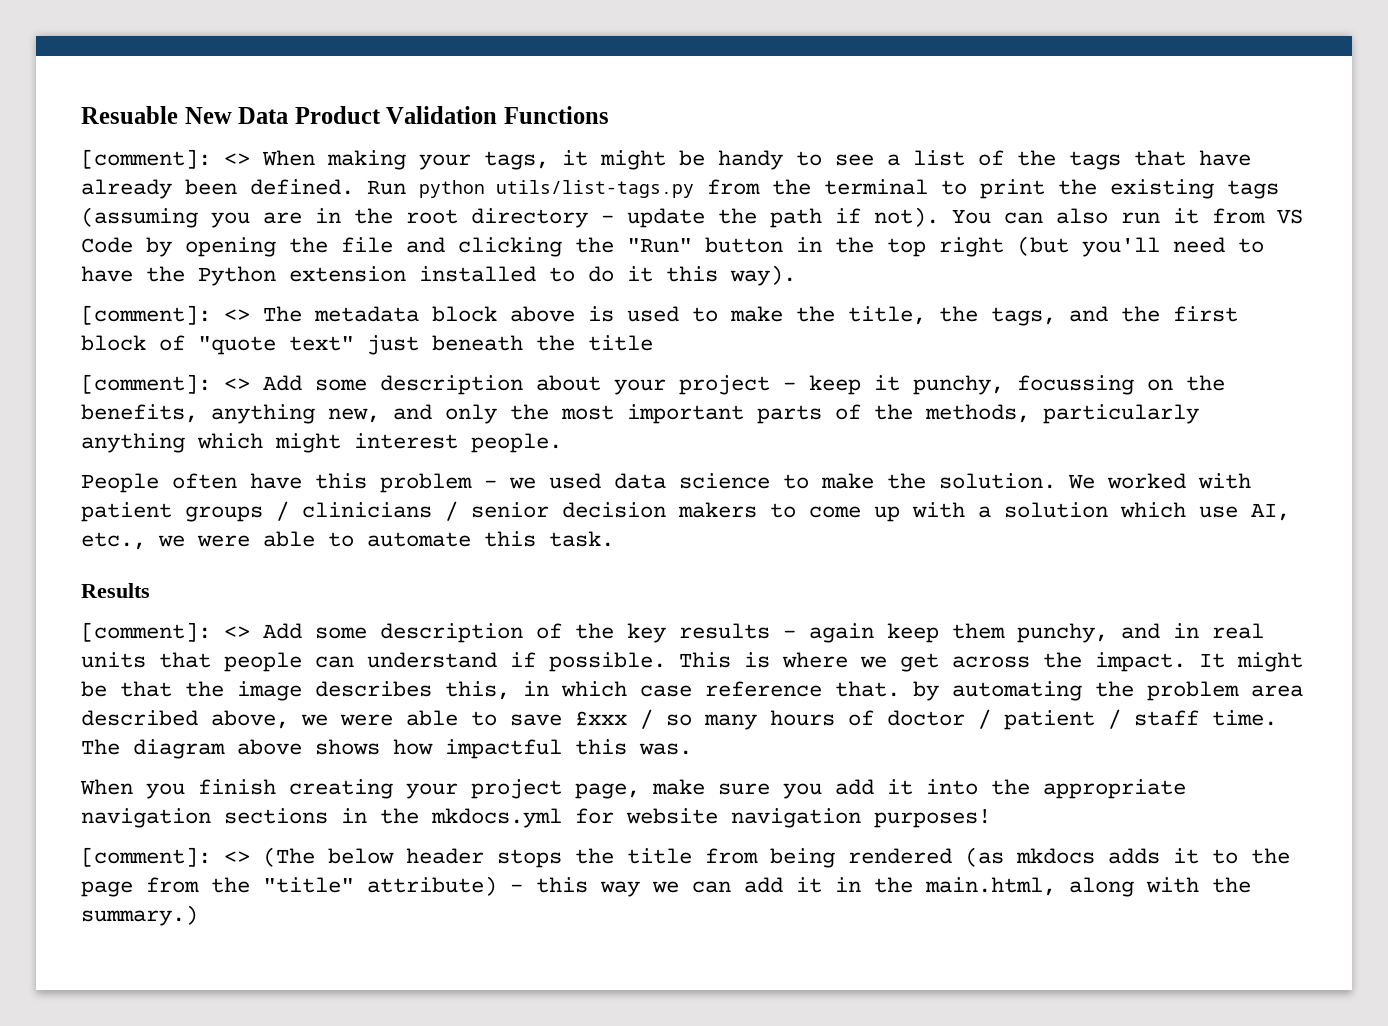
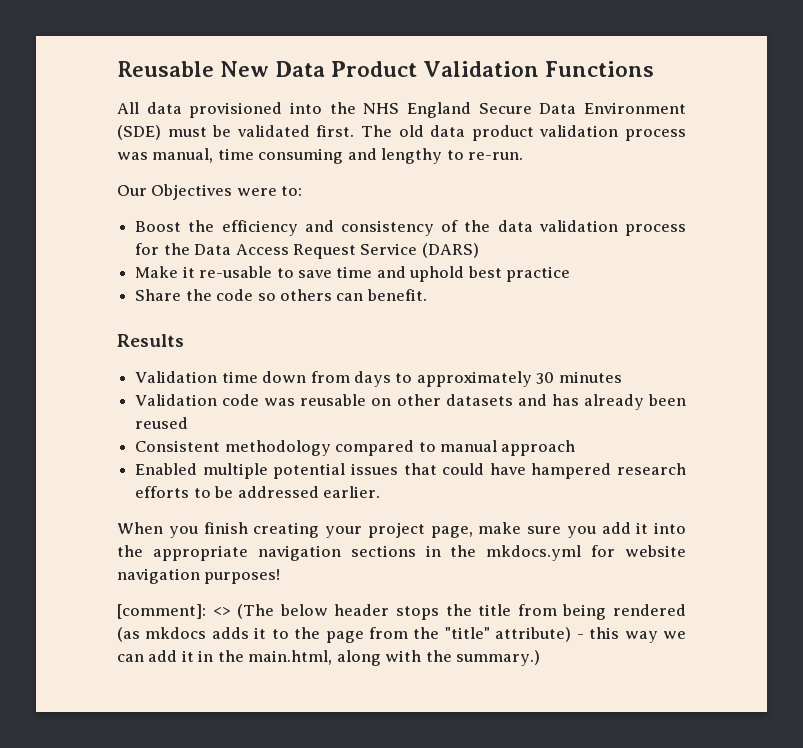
[81,106,178,124] Resuable -> [117,61,214,77] Reusable
[81,149,1251,170] [81,179,1279,199] [81,207,1303,228] [81,236,1264,257] [81,265,796,286] [81,305,1238,326] [81,335,653,355] [81,374,1225,395] [81,404,1199,424] [81,433,562,453] [81,473,1251,493] [81,501,1290,522] [81,531,614,550] [81,583,150,598] [81,622,1264,643] [81,652,1303,672] [81,681,1303,701] [81,709,1277,730] [81,739,692,759] [comment]: <> When making your tags, it might be handy to see a list of the tags that have already been defined. Run python utils/list-tags.py from the terminal to print the existing tags (assuming you are in the root directory - update the path if not). You can also run it from VS Code by opening the file and clicking the "Run" button in the top right (but you'll need to have the Python extension installed to do it this way). // [comment]: <> The metadata block above is used to make the title, the tags, and the first block of "quote text" just beneath the title // [comment]: <> Add some description about your project - keep it punchy, focussing on the benefits, anything new, and only the most important parts of the methods, particularly anything which might interest people. // People often have this problem - we used data science to make the solution. We worked with patient groups / clinicians / senior decision makers to come up with a solution which use AI, etc., we were able to automate this task. // Results // [comment]: <> Add some description of the key results - again keep them punchy, and in real units that people can understand if possible. This is where we get across the impact. It might be that the image describes this, in which case reference that. by automating the problem area described above, we were able to save £xxx / so many hours of doctor / patient / staff time. The diagram above shows how impactful this was. -> [117,102,686,118] [117,125,687,141] [117,148,524,164] [117,184,303,200] [135,220,686,236] [135,243,479,259] [135,266,571,282] [135,289,427,301] [117,334,184,347] [135,371,622,387] [135,394,687,410] [135,417,189,429] [135,440,576,456] [135,463,686,479] [135,486,380,498] All data provisioned into the NHS England Secure Data Environment (SDE) must be validated first. The old data product validation process was manual, time consuming and lengthy to re-run. // Our Objectives were to: // Boost the efficiency and consistency of the data validation process for the Data Access Request Service (DARS) // Make it re-usable to save time and uphold best practice // Share the code so others can benefit. // Results // Validation time down from days to approximately 30 minutes // Validation code was reusable on other datasets and has already been reused // Consistent methodology compared to manual approach // Enabled multiple potential issues that could have hampered research efforts to be addressed earlier.

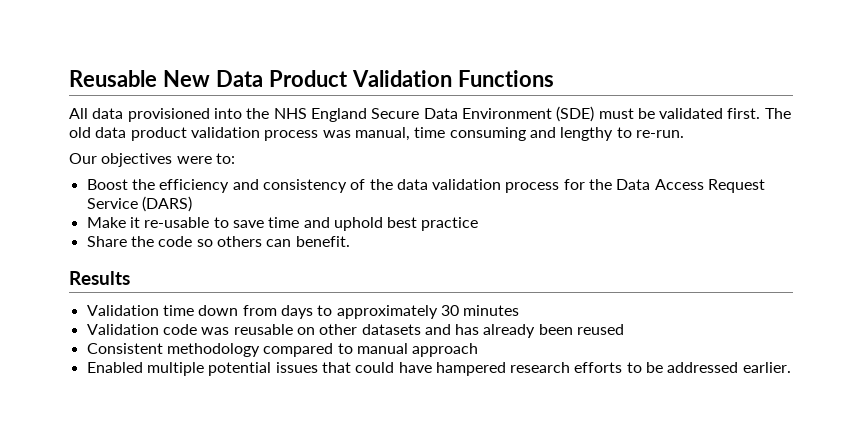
[151,184,233,200] Objectives -> [101,153,173,167] objectives
[117,522,686,538] [117,545,686,561] [117,568,281,584] [117,604,687,620] [117,627,687,643] [117,650,541,666] // When you finish creating your project page, make sure you add it into the appropriate navigation sections in the mkdocs.yml for website navigation purposes! // [comment]: <> (The below header stops the title from being rendered (as mkdocs adds it to the page from the "title" attribute) - this way we can add it in the main.html, along with the summary.) -> (791, 367) none

